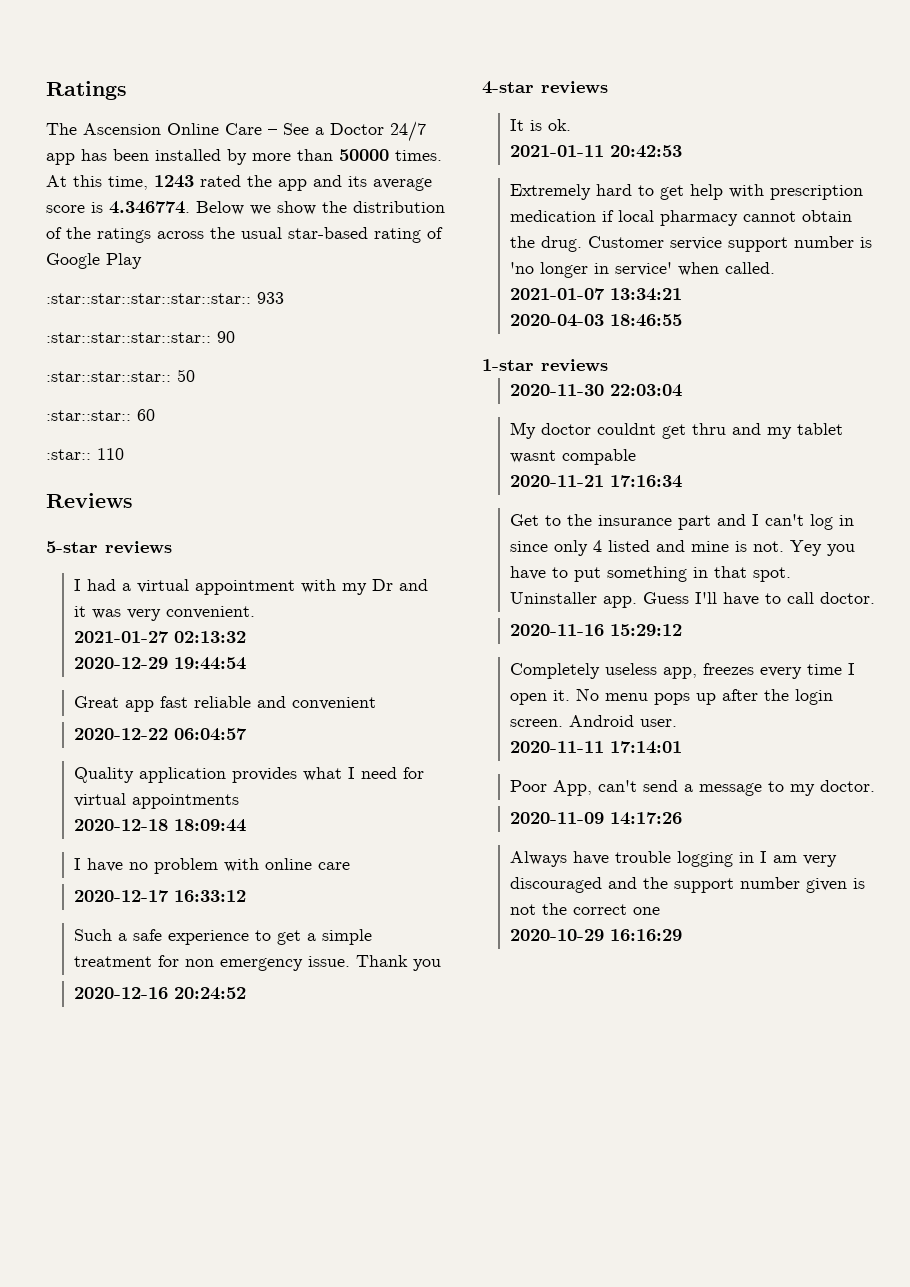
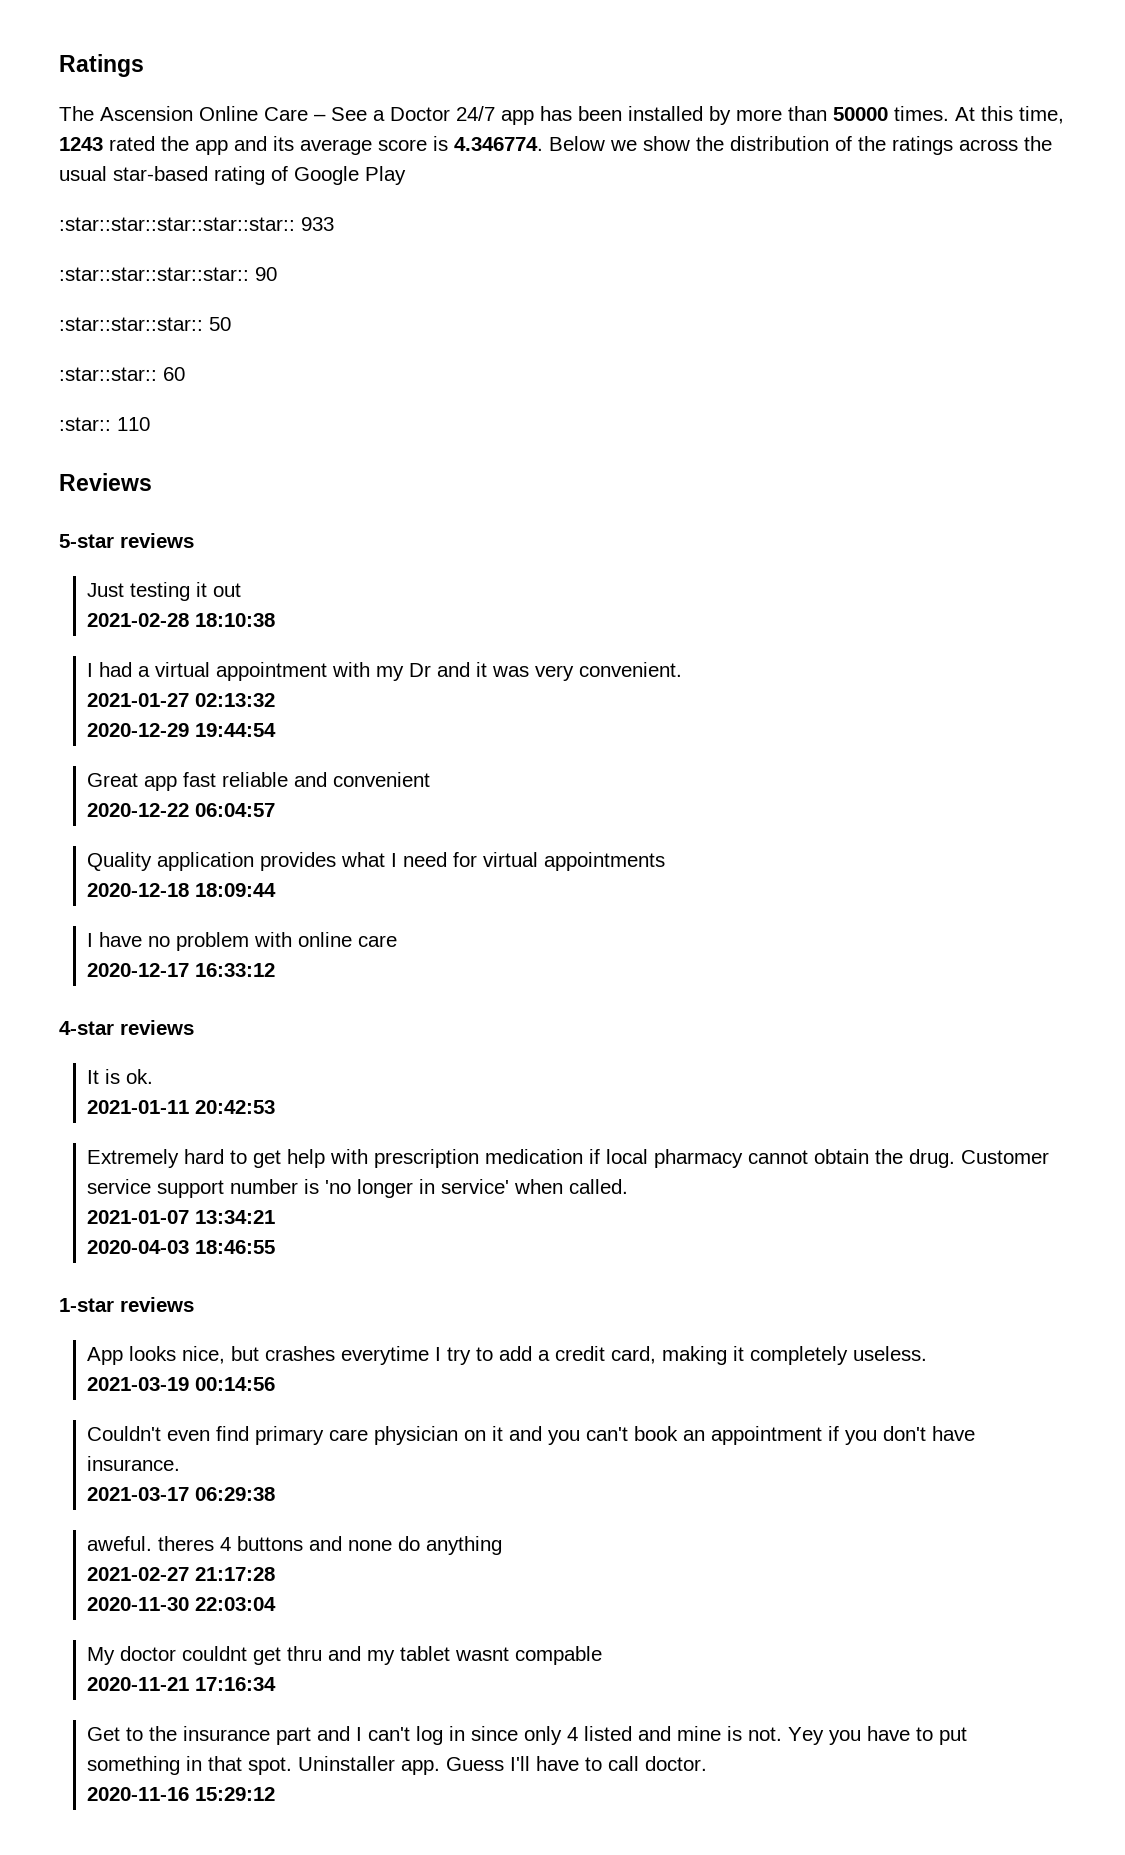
(172, 547) none -> [87,582,242,601] [87,613,276,627] // Just testing it out // 2021-02-28 18:10:38
[73,929,372,945] [73,955,441,971] [73,987,246,1000] // Such a safe experience to get a simple treatment for non emergency issue. Thank you // 2020-12-16 20:24:52 -> (276, 970) none
(608, 365) none -> [87,1346,928,1365] [87,1377,276,1391] [87,1426,976,1445] [87,1456,181,1471] [87,1487,276,1501] [87,1536,503,1555] [87,1567,276,1581] // App looks nice, but crashes everytime I try to add a credit card, making it completely useless. // 2021-03-19 00:14:56 // Couldn't even find primary care physician on it and you can't book an appointment if you don't have insurance. // 2021-03-17 06:29:38 // aweful. theres 4 buttons and none do anything // 2021-02-27 21:17:28
[509,663,855,679] [509,688,833,705] [509,715,677,727] [509,741,682,754] [509,780,875,796] [509,812,682,825] [509,851,837,867] [509,877,865,893] [509,903,660,915] [509,929,682,941] // Completely useless app, freezes every time I open it. No menu pops up after the login screen. Android user. // 2020-11-11 17:14:01 // Poor App, can't send a message to my doctor. // 2020-11-09 14:17:26 // Always have trouble logging in I am very discouraged and the support number given is not the correct one // 2020-10-29 16:16:29 -> (276, 1794) none

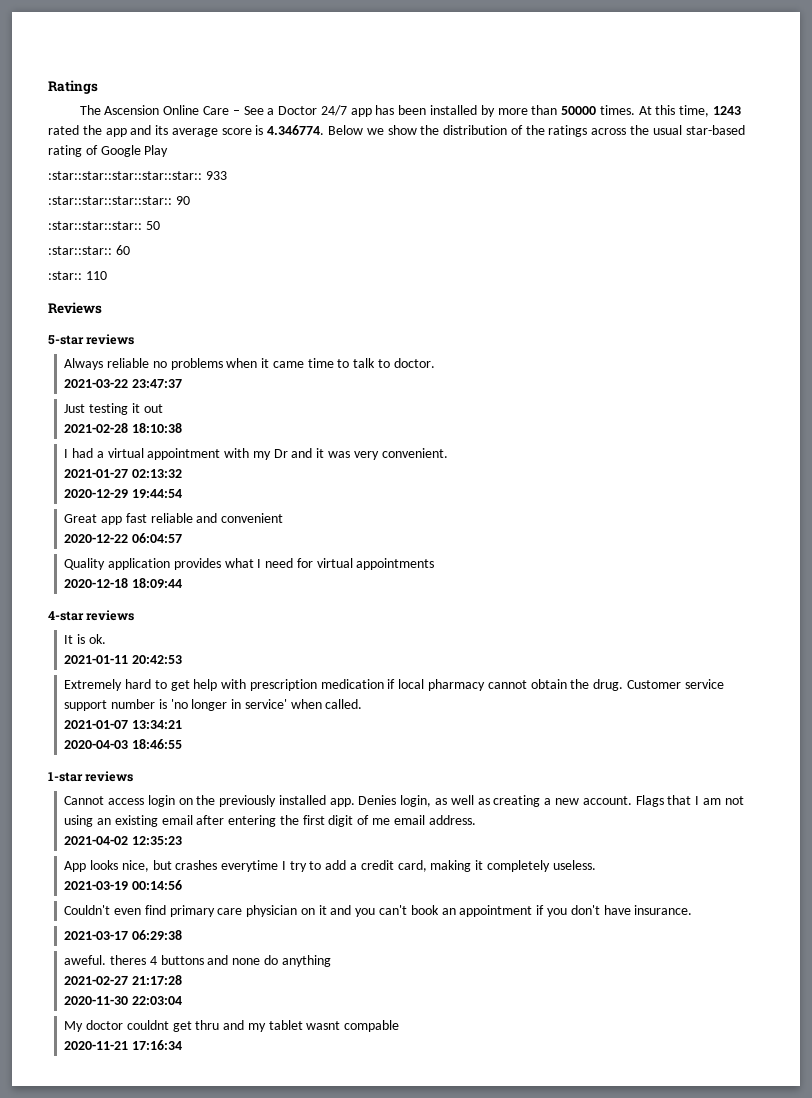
(194, 540) none -> [64,358,435,370] [64,379,183,388] // Always reliable no problems when it came time to talk to doctor. // 2021-03-22 23:47:37
[87,932,398,951] [87,963,276,977] // I have no problem with online care // 2020-12-17 16:33:12 -> (183, 583) none
(194, 1304) none -> [64,795,744,807] [64,815,476,827] [64,836,183,845] // Cannot access login on the previously installed app. Denies login, as well as creating a new account. Flags that I am not using an existing email after entering the first digit of me email address. // 2021-04-02 12:35:23
[87,1726,968,1745] [87,1756,708,1775] [87,1787,276,1801] // Get to the insurance part and I can't log in since only 4 listed and mine is not. Yey you have to put something in that spot. Uninstaller app. Guess I'll have to call doctor. // 2020-11-16 15:29:12 -> (183, 1045) none

